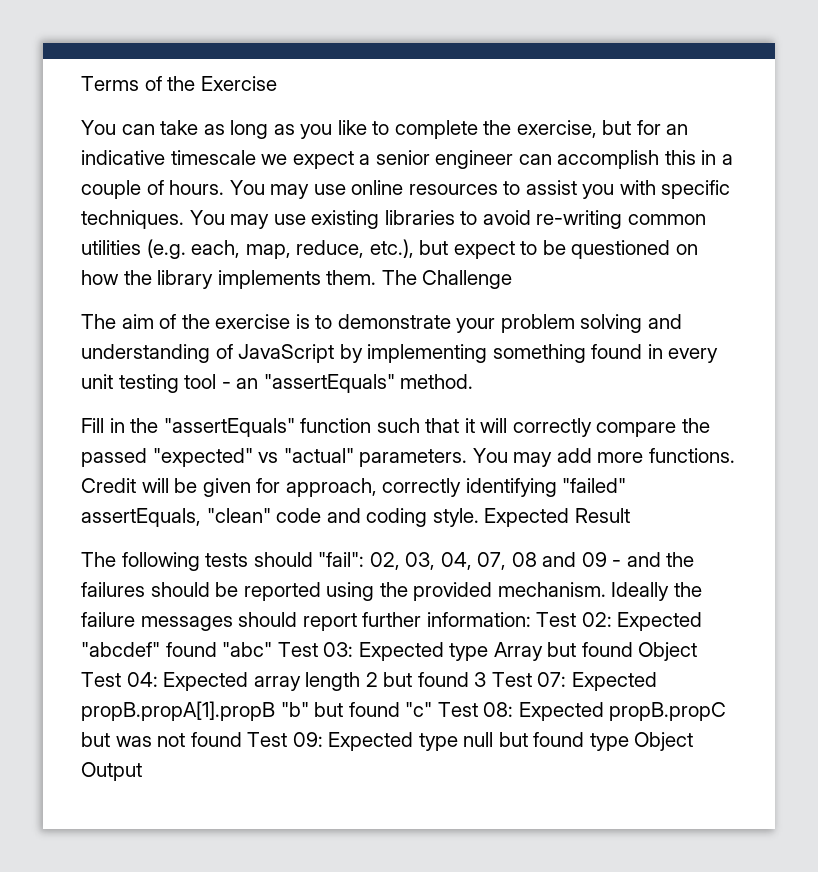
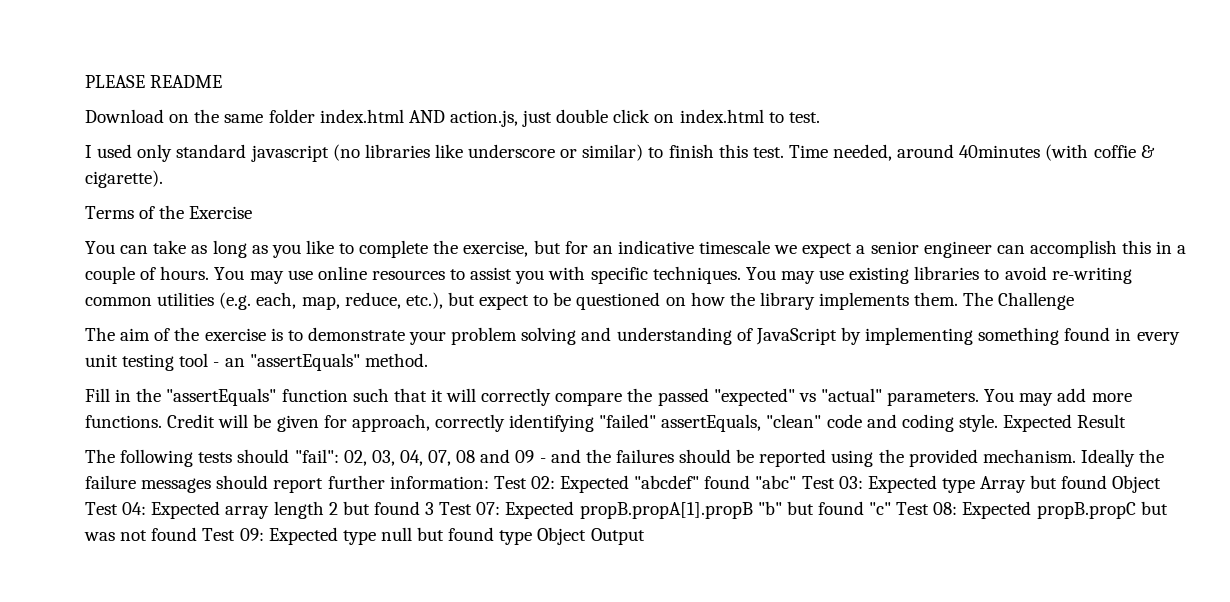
(81, 83) none -> [85,75,223,88] [85,109,820,127] [85,144,1155,162] [85,170,163,188] PLEASE README // Download on the same folder index.html AND action.js, just double click on index.html to test. // I used only standard javascript (no libraries like underscore or similar) to finish this test. Time needed, around 40minutes (with coffie & cigarette). //

